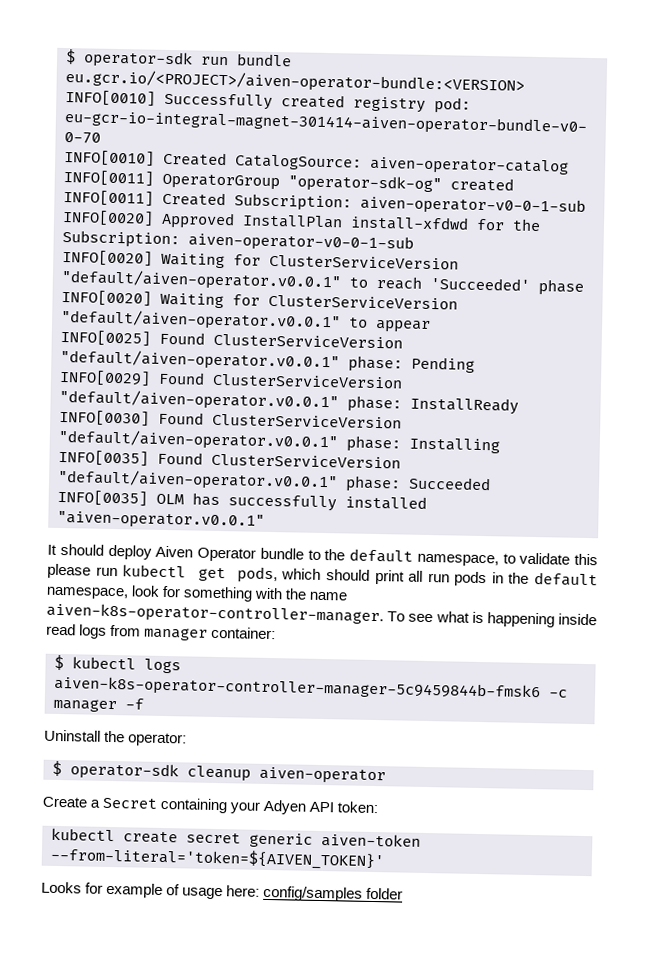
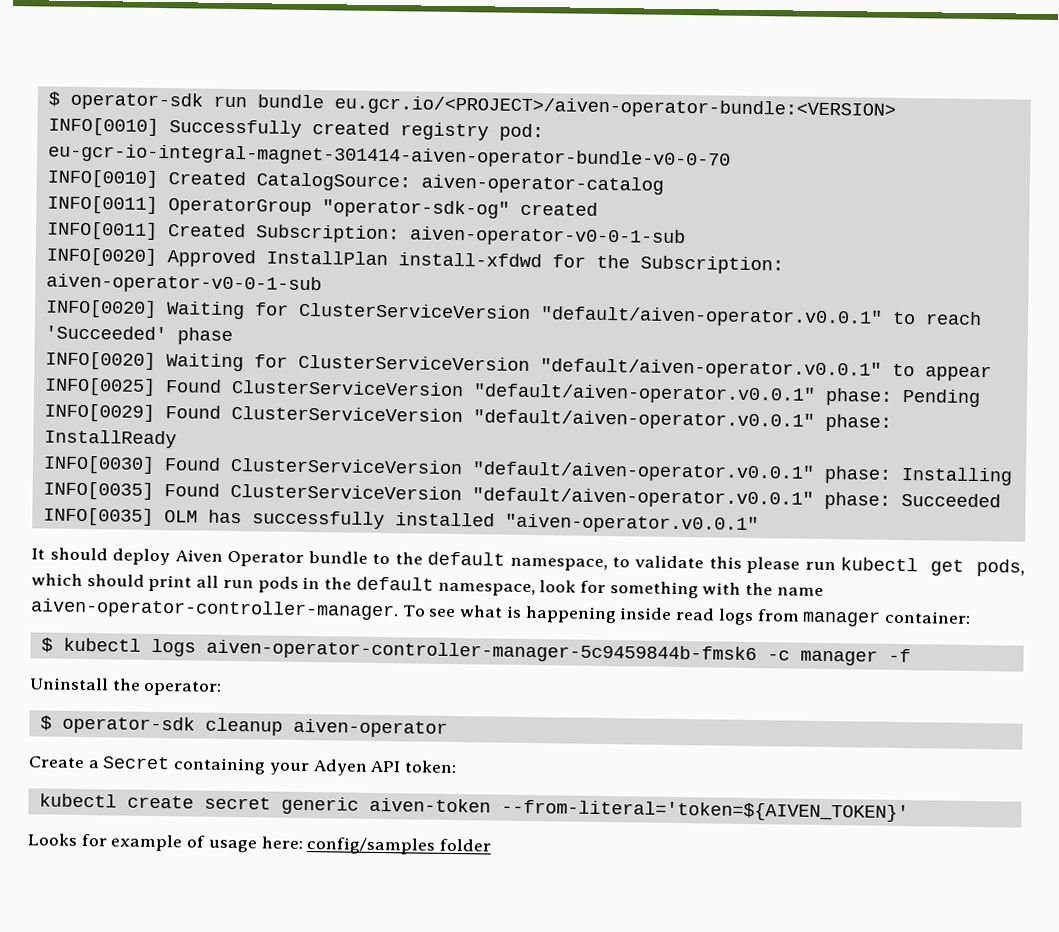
[46,602,384,626] aiven-k8s-operator-controller-manager. -> [30,598,399,621] aiven-operator-controller-manager.
[54,675,541,702] aiven-k8s-operator-controller-manager-5c9459844b-fmsk6 -> [205,639,757,665] aiven-operator-controller-manager-5c9459844b-fmsk6

